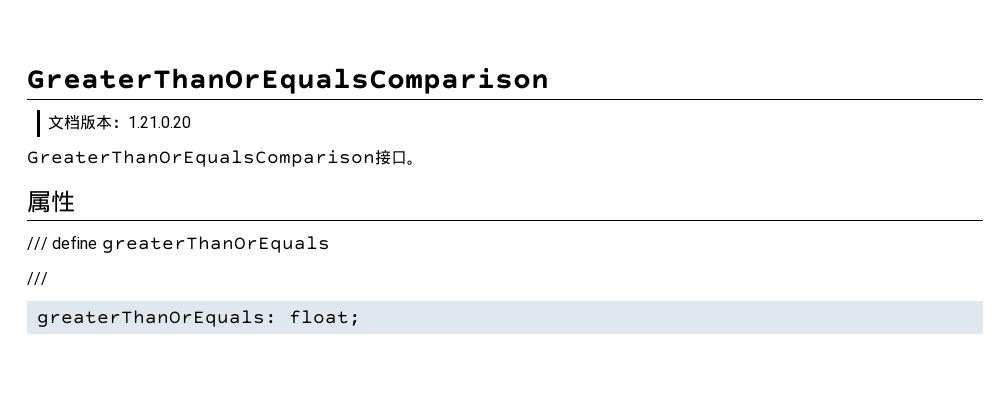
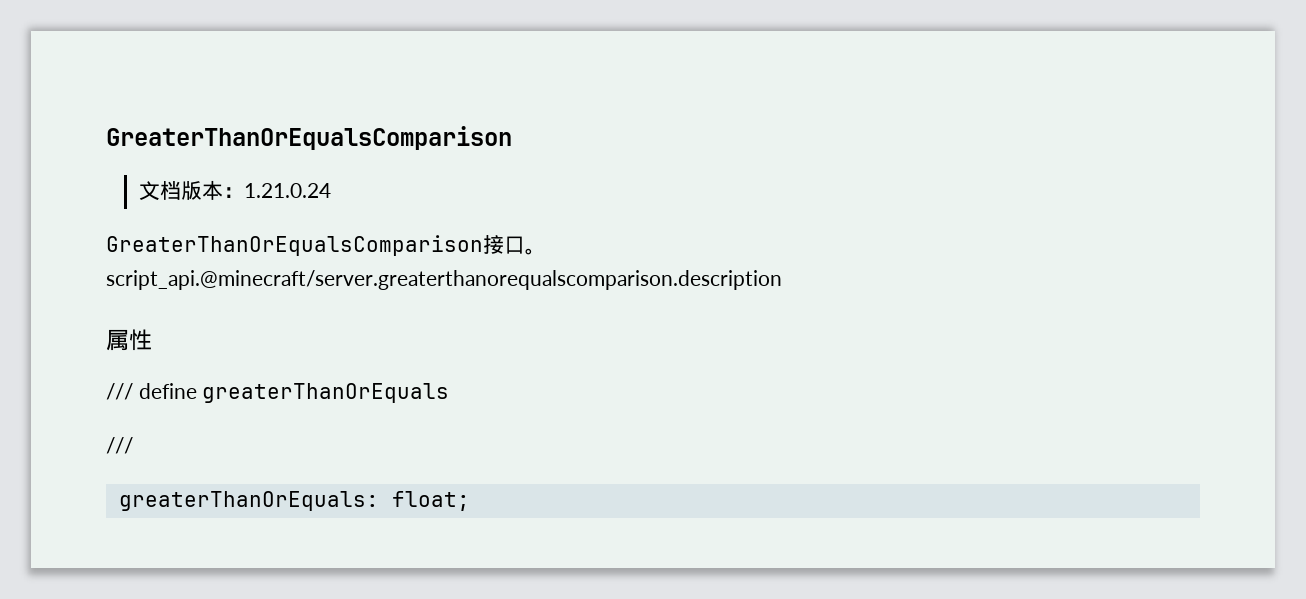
[128,116,192,128] 1.21.0.20 -> [244,183,332,198] 1.21.0.24
(423, 162) none -> [106,270,782,290] script_api.@minecraft/server.greaterthanorequalscomparison.description

